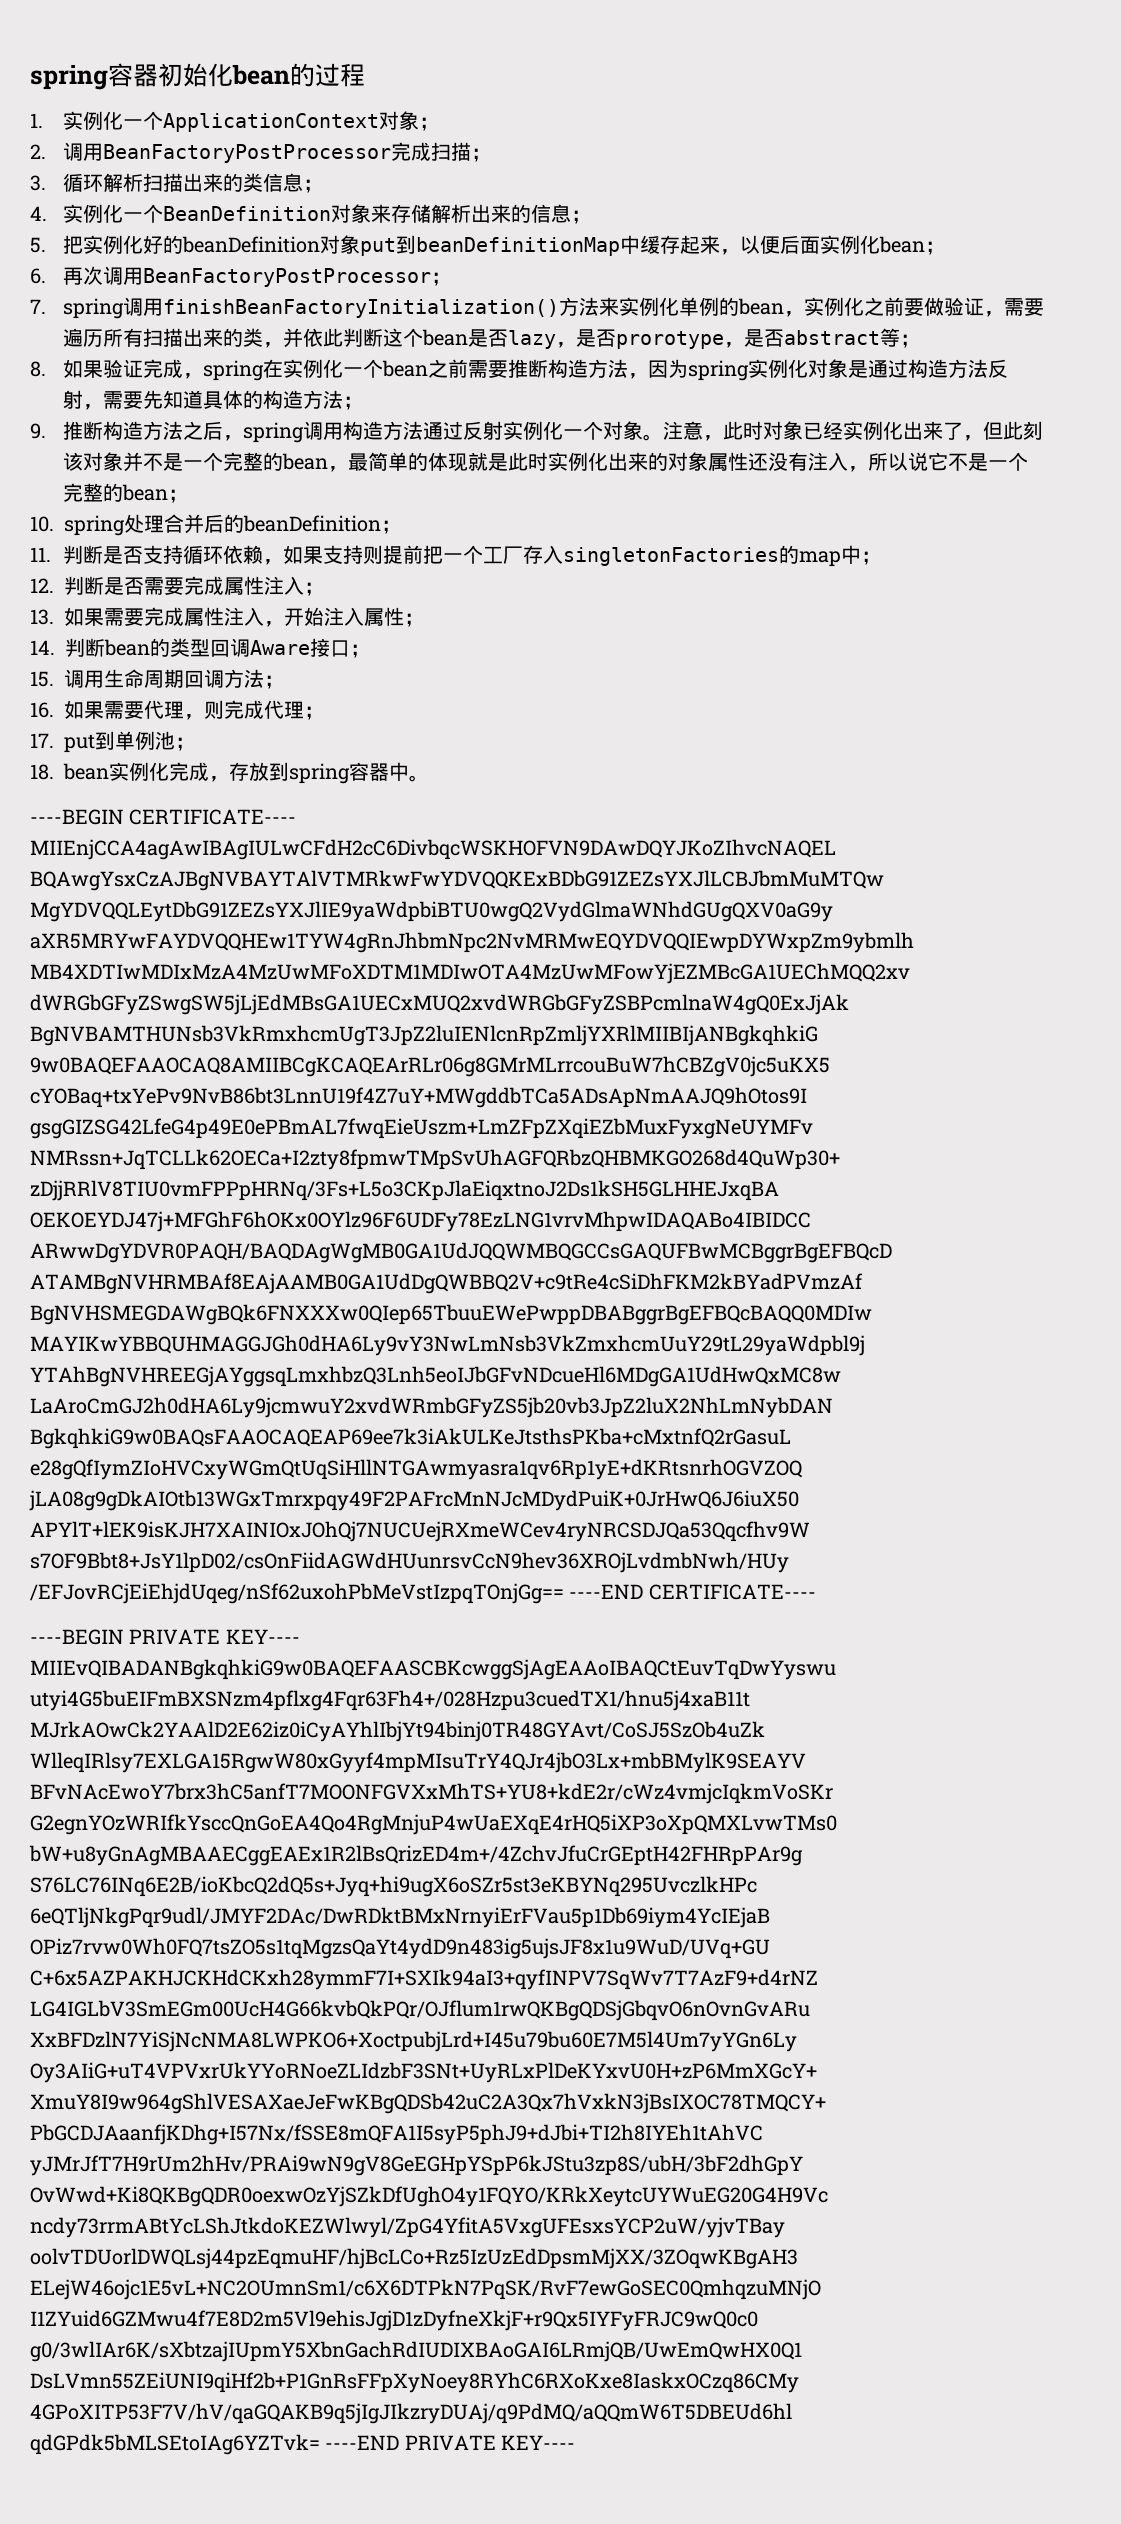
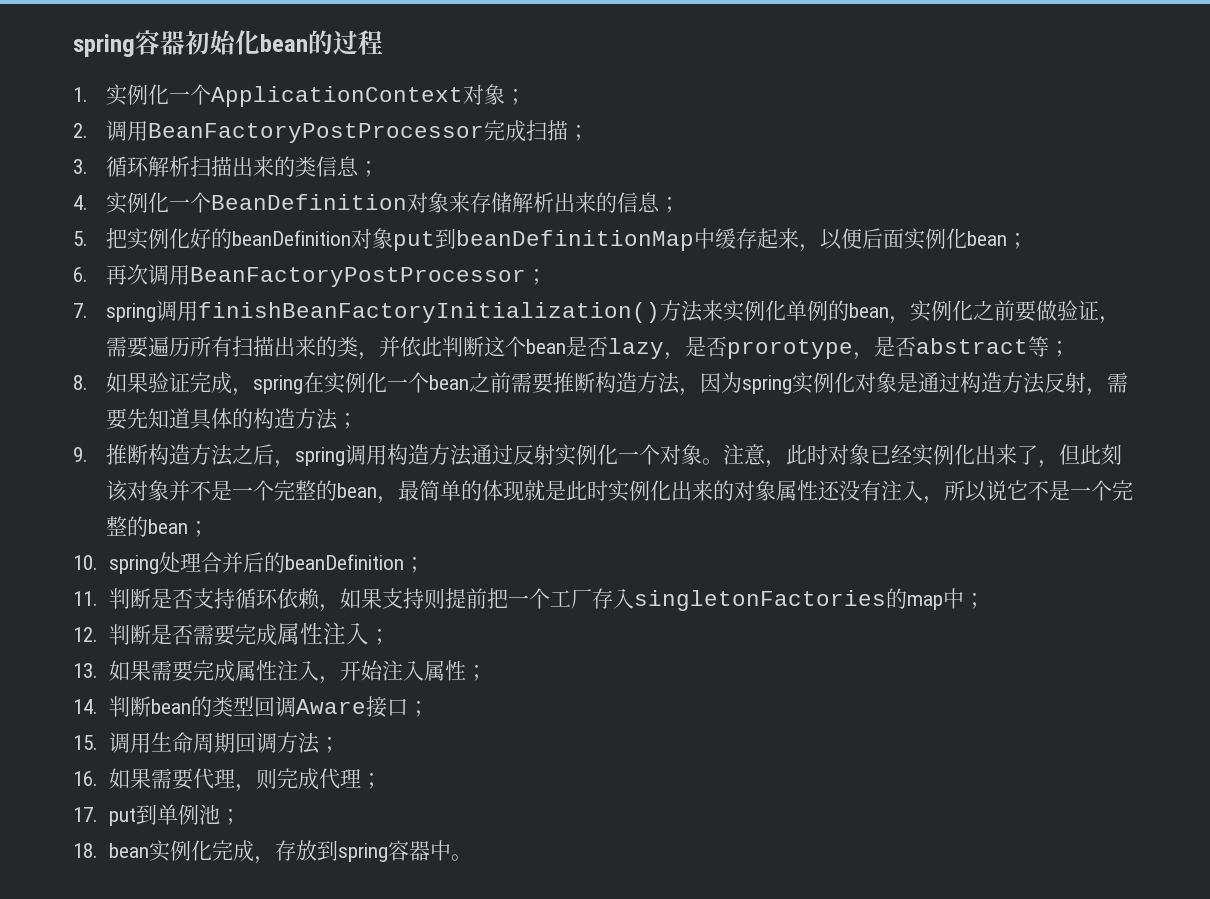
[30,809,297,825] [30,839,836,860] [30,870,884,891] [30,901,833,922] [30,932,914,953] [30,963,910,984] [30,994,849,1015] [30,1025,818,1046] [30,1056,830,1077] [30,1087,807,1108] [30,1118,813,1139] [30,1149,840,1170] [30,1180,779,1201] [30,1211,811,1232] [30,1242,892,1263] [30,1273,863,1294] [30,1304,872,1325] [30,1335,865,1356] [30,1366,841,1387] [30,1397,833,1418] [30,1428,791,1449] [30,1459,803,1480] [29,1490,799,1511] [30,1521,810,1542] [30,1552,789,1573] [30,1583,816,1604] [30,1629,300,1645] [30,1659,836,1680] [30,1690,750,1711] [30,1721,765,1742] [30,1752,806,1773] [30,1783,833,1804] [30,1814,837,1835] [29,1845,803,1866] [30,1876,757,1897] [30,1907,770,1928] [30,1938,770,1959] [30,1969,818,1990] [30,2000,810,2021] [30,2031,797,2052] [30,2062,817,2083] [30,2093,826,2114] [30,2124,763,2145] [30,2155,803,2176] [30,2186,828,2207] [30,2217,785,2238] [30,2248,798,2269] [30,2279,821,2300] [30,2310,758,2331] [30,2341,802,2362] [30,2372,799,2393] [30,2403,792,2424] [30,2434,576,2455] // ----BEGIN CERTIFICATE---- MIIEnjCCA4agAwIBAgIULwCFdH2cC6DivbqcWSKHOFVN9DAwDQYJKoZIhvcNAQEL BQAwgYsxCzAJBgNVBAYTAlVTMRkwFwYDVQQKExBDbG91ZEZsYXJlLCBJbmMuMTQw MgYDVQQLEytDbG91ZEZsYXJlIE9yaWdpbiBTU0wgQ2VydGlmaWNhdGUgQXV0aG9y aXR5MRYwFAYDVQQHEw1TYW4gRnJhbmNpc2NvMRMwEQYDVQQIEwpDYWxpZm9ybmlh MB4XDTIwMDIxMzA4MzUwMFoXDTM1MDIwOTA4MzUwMFowYjEZMBcGA1UEChMQQ2xv dWRGbGFyZSwgSW5jLjEdMBsGA1UECxMUQ2xvdWRGbGFyZSBPcmlnaW4gQ0ExJjAk BgNVBAMTHUNsb3VkRmxhcmUgT3JpZ2luIENlcnRpZmljYXRlMIIBIjANBgkqhkiG 9w0BAQEFAAOCAQ8AMIIBCgKCAQEArRLr06g8GMrMLrrcouBuW7hCBZgV0jc5uKX5 cYOBaq+txYePv9NvB86bt3LnnU19f4Z7uY+MWgddbTCa5ADsApNmAAJQ9hOtos9I gsgGIZSG42LfeG4p49E0ePBmAL7fwqEieUszm+LmZFpZXqiEZbMuxFyxgNeUYMFv NMRssn+JqTCLLk62OECa+I2zty8fpmwTMpSvUhAGFQRbzQHBMKGO268d4QuWp30+ zDjjRRlV8TIU0vmFPPpHRNq/3Fs+L5o3CKpJlaEiqxtnoJ2Ds1kSH5GLHHEJxqBA OEKOEYDJ47j+MFGhF6hOKx0OYlz96F6UDFy78EzLNG1vrvMhpwIDAQABo4IBIDCC ARwwDgYDVR0PAQH/BAQDAgWgMB0GA1UdJQQWMBQGCCsGAQUFBwMCBggrBgEFBQcD ATAMBgNVHRMBAf8EAjAAMB0GA1UdDgQWBBQ2V+c9tRe4cSiDhFKM2kBYadPVmzAf BgNVHSMEGDAWgBQk6FNXXXw0QIep65TbuuEWePwppDBABggrBgEFBQcBAQQ0MDIw MAYIKwYBBQUHMAGGJGh0dHA6Ly9vY3NwLmNsb3VkZmxhcmUuY29tL29yaWdpbl9j YTAhBgNVHREEGjAYggsqLmxhbzQ3Lnh5eoIJbGFvNDcueHl6MDgGA1UdHwQxMC8w LaAroCmGJ2h0dHA6Ly9jcmwuY2xvdWRmbGFyZS5jb20vb3JpZ2luX2NhLmNybDAN BgkqhkiG9w0BAQsFAAOCAQEAP69ee7k3iAkULKeJtsthsPKba+cMxtnfQ2rGasuL e28gQfIymZIoHVCxyWGmQtUqSiHllNTGAwmyasra1qv6Rp1yE+dKRtsnrhOGVZOQ jLA08g9gDkAIOtb13WGxTmrxpqy49F2PAFrcMnNJcMDydPuiK+0JrHwQ6J6iuX50 APYlT+lEK9isKJH7XAINIOxJOhQj7NUCUejRXmeWCev4ryNRCSDJQa53Qqcfhv9W s7OF9Bbt8+JsY1lpD02/csOnFiidAGWdHUunrsvCcN9hev36XROjLvdmbNwh/HUy /EFJovRCjEiEhjdUqeg/nSf62uxohPbMeVstIzpqTOnjGg== ----END CERTIFICATE---- // ----BEGIN PRIVATE KEY---- MIIEvQIBADANBgkqhkiG9w0BAQEFAASCBKcwggSjAgEAAoIBAQCtEuvTqDwYyswu utyi4G5buEIFmBXSNzm4pflxg4Fqr63Fh4+/028Hzpu3cuedTX1/hnu5j4xaB11t MJrkAOwCk2YAAlD2E62iz0iCyAYhlIbjYt94binj0TR48GYAvt/CoSJ5SzOb4uZk WlleqIRlsy7EXLGA15RgwW80xGyyf4mpMIsuTrY4QJr4jbO3Lx+mbBMylK9SEAYV BFvNAcEwoY7brx3hC5anfT7MOONFGVXxMhTS+YU8+kdE2r/cWz4vmjcIqkmVoSKr G2egnYOzWRIfkYsccQnGoEA4Qo4RgMnjuP4wUaEXqE4rHQ5iXP3oXpQMXLvwTMs0 bW+u8yGnAgMBAAECggEAEx1R2lBsQrizED4m+/4ZchvJfuCrGEptH42FHRpPAr9g S76LC76INq6E2B/ioKbcQ2dQ5s+Jyq+hi9ugX6oSZr5st3eKBYNq295UvczlkHPc 6eQTljNkgPqr9udl/JMYF2DAc/DwRDktBMxNrnyiErFVau5p1Db69iym4YcIEjaB OPiz7rvw0Wh0FQ7tsZO5s1tqMgzsQaYt4ydD9n483ig5ujsJF8x1u9WuD/UVq+GU C+6x5AZPAKHJCKHdCKxh28ymmF7I+SXIk94aI3+qyfINPV7SqWv7T7AzF9+d4rNZ LG4IGLbV3SmEGm00UcH4G66kvbQkPQr/OJflum1rwQKBgQDSjGbqvO6nOvnGvARu XxBFDzlN7YiSjNcNMA8LWPKO6+XoctpubjLrd+I45u79bu60E7M5l4Um7yYGn6Ly Oy3AIiG+uT4VPVxrUkYYoRNoeZLIdzbF3SNt+UyRLxPlDeKYxvU0H+zP6MmXGcY+ XmuY8I9w964gShlVESAXaeJeFwKBgQDSb42uC2A3Qx7hVxkN3jBsIXOC78TMQCY+ PbGCDJAaanfjKDhg+I57Nx/fSSE8mQFA1I5syP5phJ9+dJbi+TI2h8IYEh1tAhVC yJMrJfT7H9rUm2hHv/PRAi9wN9gV8GeEGHpYSpP6kJStu3zp8S/ubH/3bF2dhGpY OvWwd+Ki8QKBgQDR0oexwOzYjSZkDfUghO4y1FQYO/KRkXeytcUYWuEG20G4H9Vc ncdy73rrmABtYcLShJtkdoKEZWlwyl/ZpG4YfitA5VxgUFEsxsYCP2uW/yjvTBay oolvTDUorlDWQLsj44pzEqmuHF/hjBcLCo+Rz5IzUzEdDpsmMjXX/3ZOqwKBgAH3 ELejW46ojc1E5vL+NC2OUmnSm1/c6X6DTPkN7PqSK/RvF7ewGoSEC0QmhqzuMNjO I1ZYuid6GZMwu4f7E8D2m5Vl9ehisJgjD1zDyfneXkjF+r9Qx5IYFyFRJC9wQ0c0 g0/3wlIAr6K/sXbtzajIUpmY5XbnGachRdIUDIXBAoGAI6LRmjQB/UwEmQwHX0Q1 DsLVmn55ZEiUNI9qiHf2b+P1GnRsFFpXyNoey8RYhC6RXoKxe8IaskxOCzq86CMy 4GPoXITP53F7V/hV/qaGQAKB9q5jIgJIkzryDUAj/q9PdMQ/aQQmW6T5DBEUd6hl qdGPdk5bMLSEtoIAg6YZTvk= ----END PRIVATE KEY---- -> (472, 857) none

